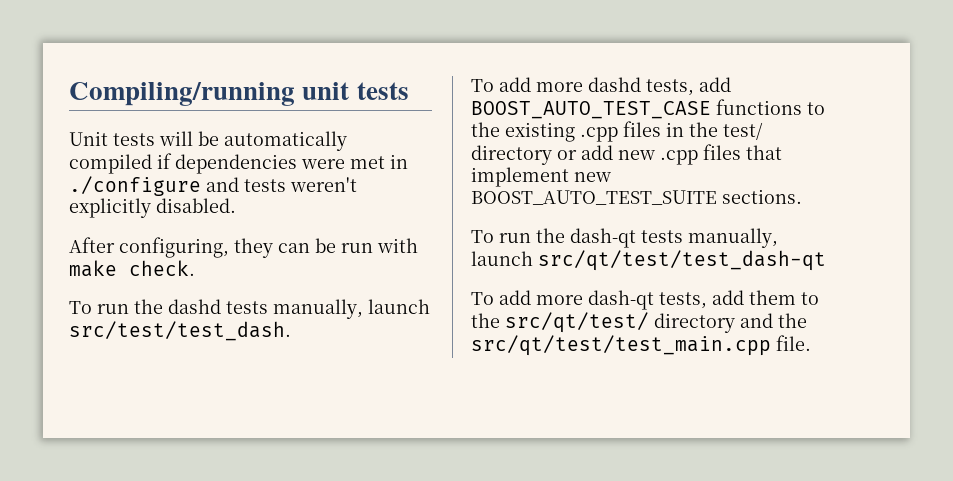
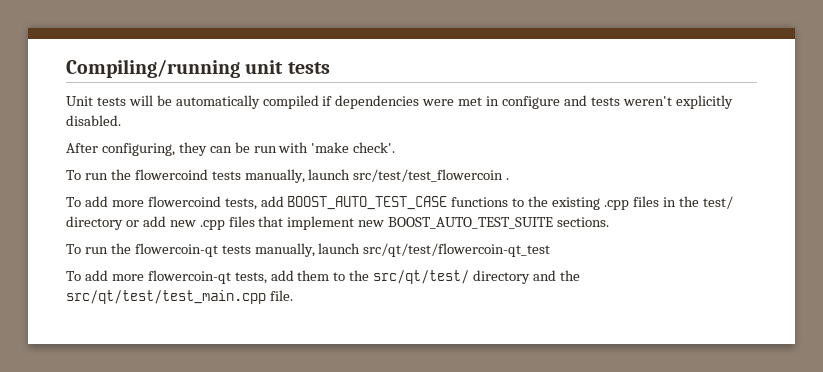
[69,176,201,196] ./configure -> [502,96,561,109] configure
[69,260,195,277] [69,299,430,319] [69,321,291,341] [471,77,641,92] make check. // To run the dashd tests manually, launch src/test/test_dash. // To add more dashd -> [311,142,396,153] [66,169,510,183] [66,196,221,207] 'make check'. // To run the flowercoind tests manually, launch src/test/test_flowercoin . // To add more flowercoind
[570,228,778,248] [471,250,826,271] [471,290,654,310] dash-qt tests manually, launch src/qt/test/test_dash-qt // To add more dash-qt -> [134,243,551,257] [66,270,231,284] flowercoin-qt tests manually, launch src/qt/test/flowercoin-qt_test // To add more flowercoin-qt

